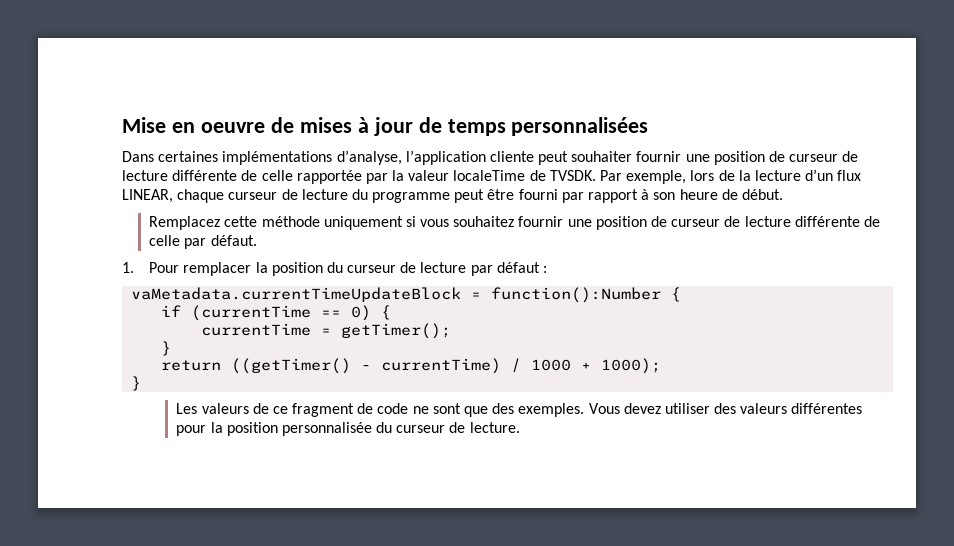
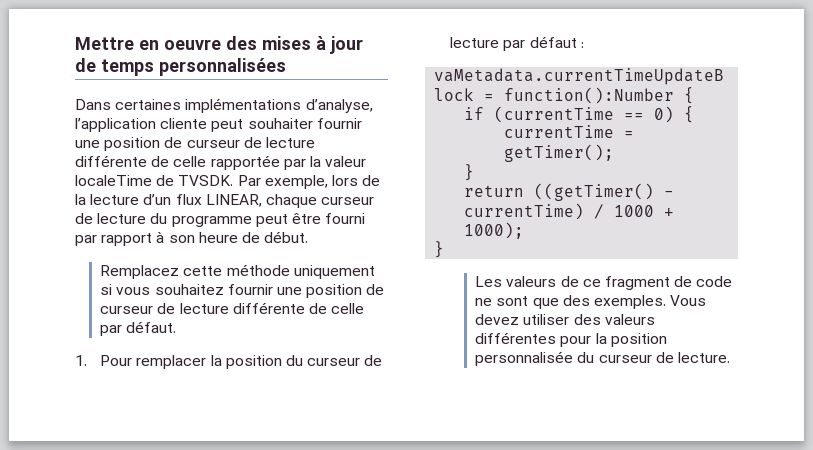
[122,117,166,133] Mise -> [75,37,134,50] Mettre
[270,117,294,133] de -> [226,36,257,50] des

